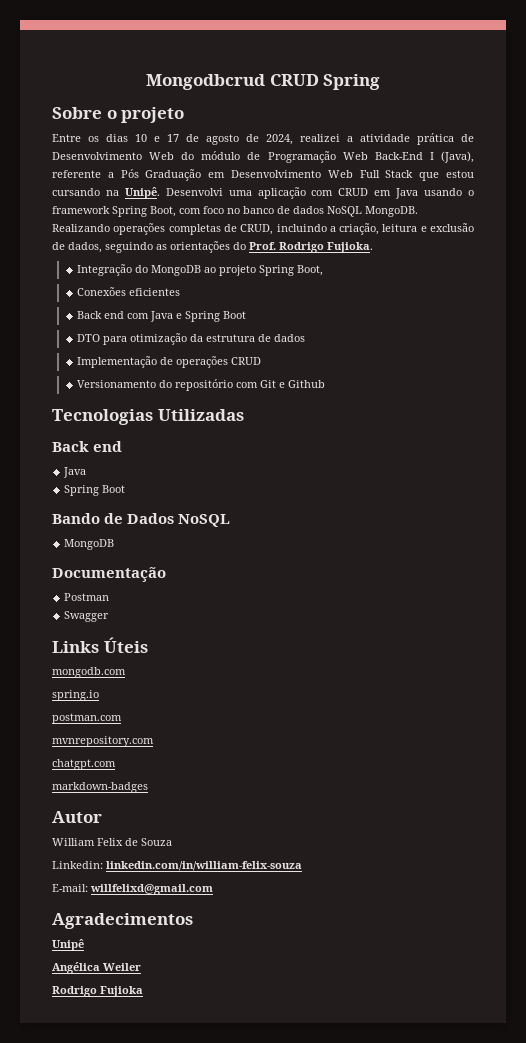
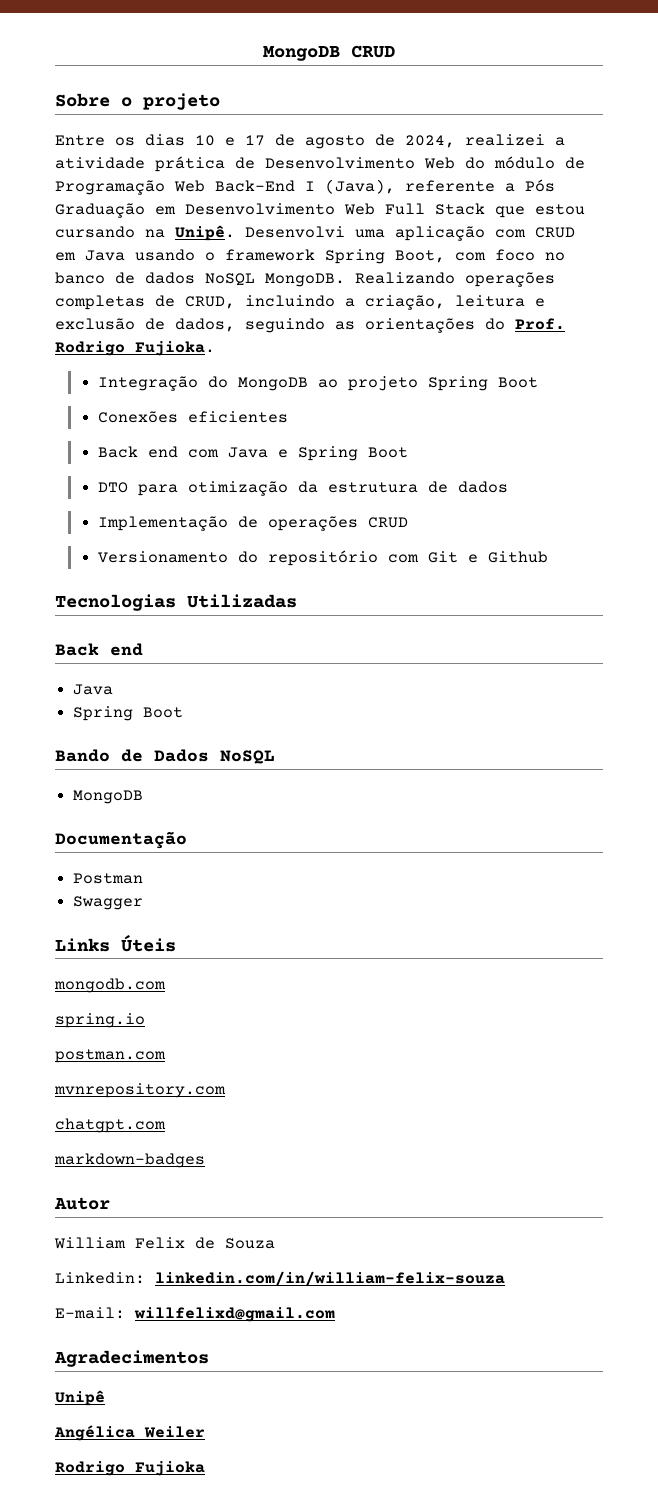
[145,74,381,90] Mongodbcrud CRUD Spring -> [263,45,395,61] MongoDB CRUD
[297,265,324,276] Boot, -> [498,377,539,388] Boot

